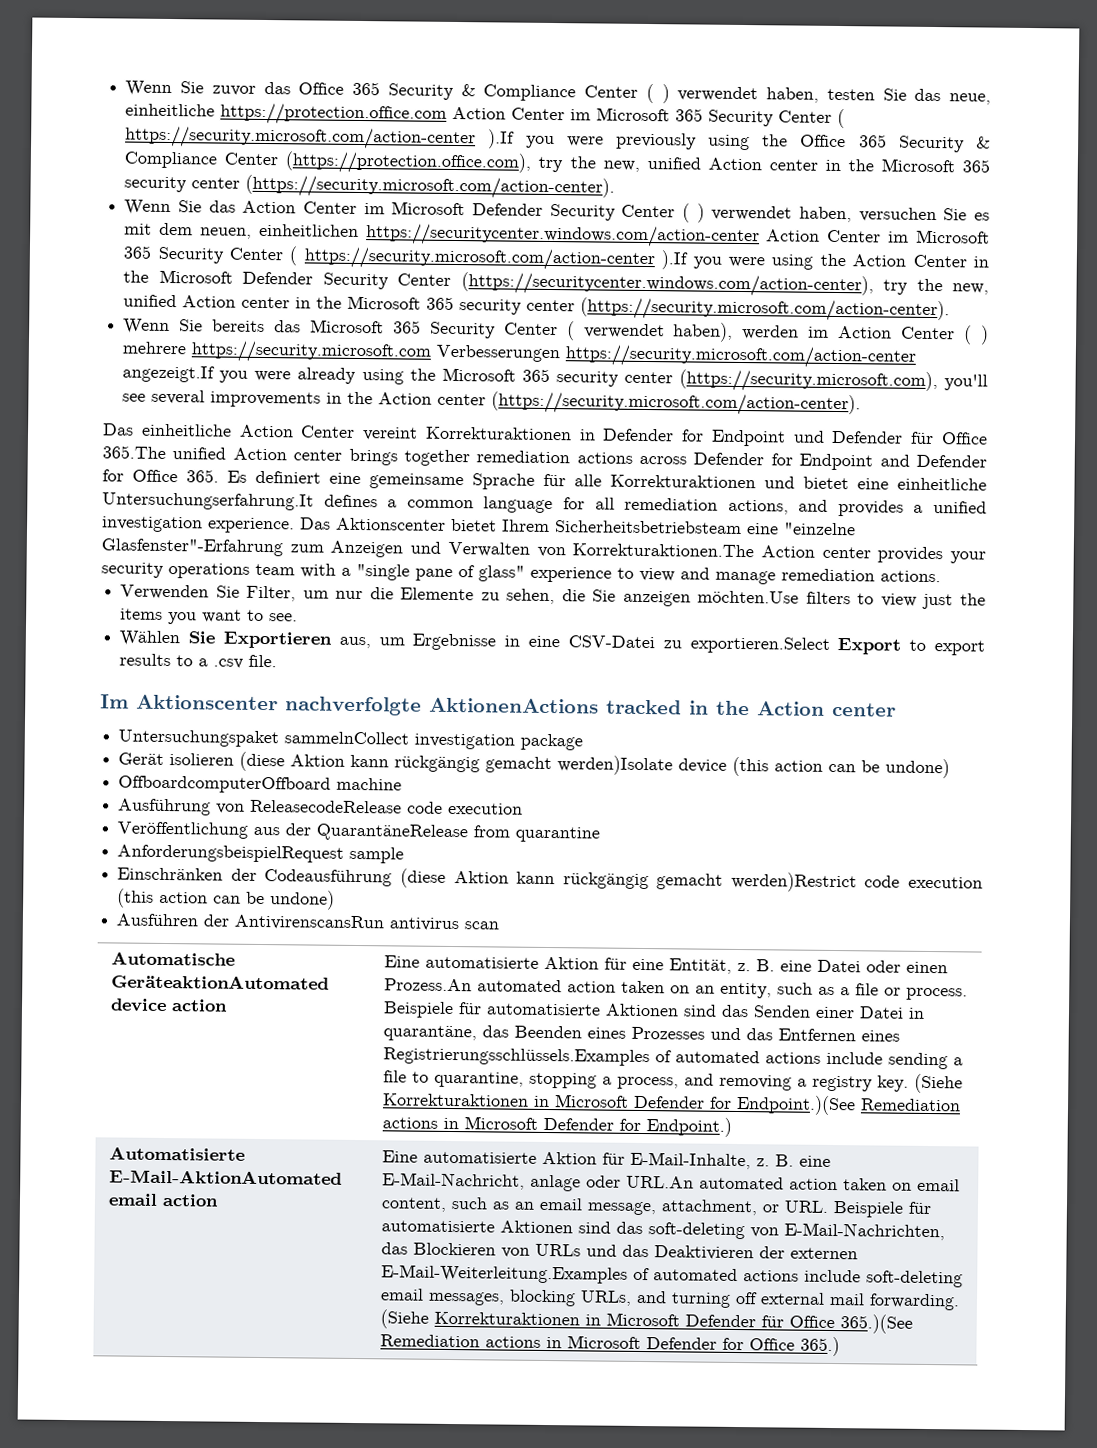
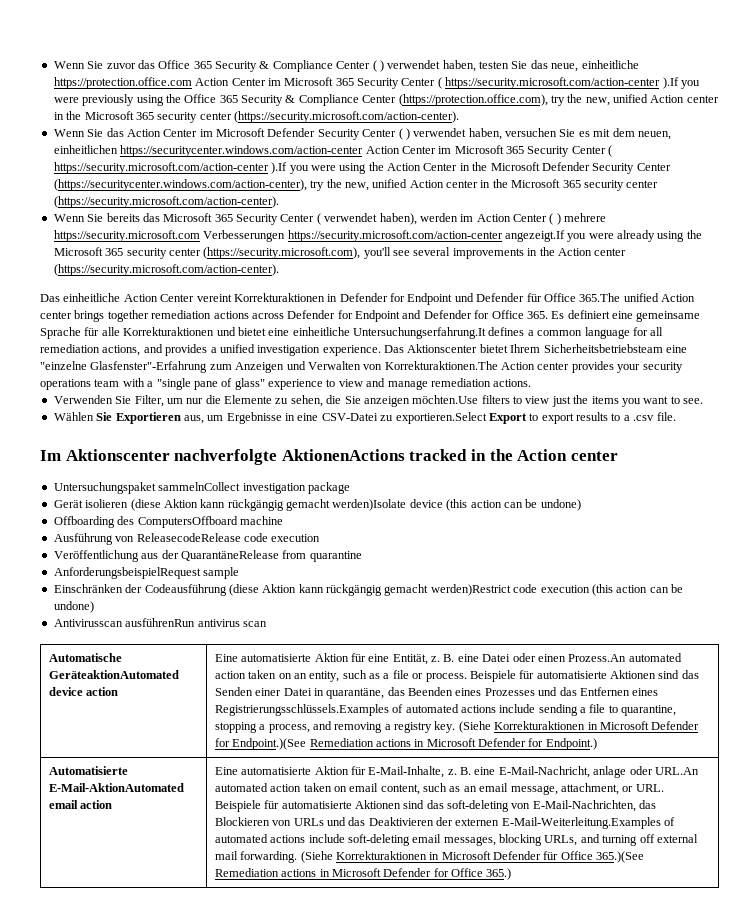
[118,775,332,794] OffboardcomputerOffboard -> [53,516,238,528] Offboarding des ComputersOffboard
[116,913,385,931] Ausführen der AntivirenscansRun -> [53,618,196,627] Antivirusscan ausführenRun

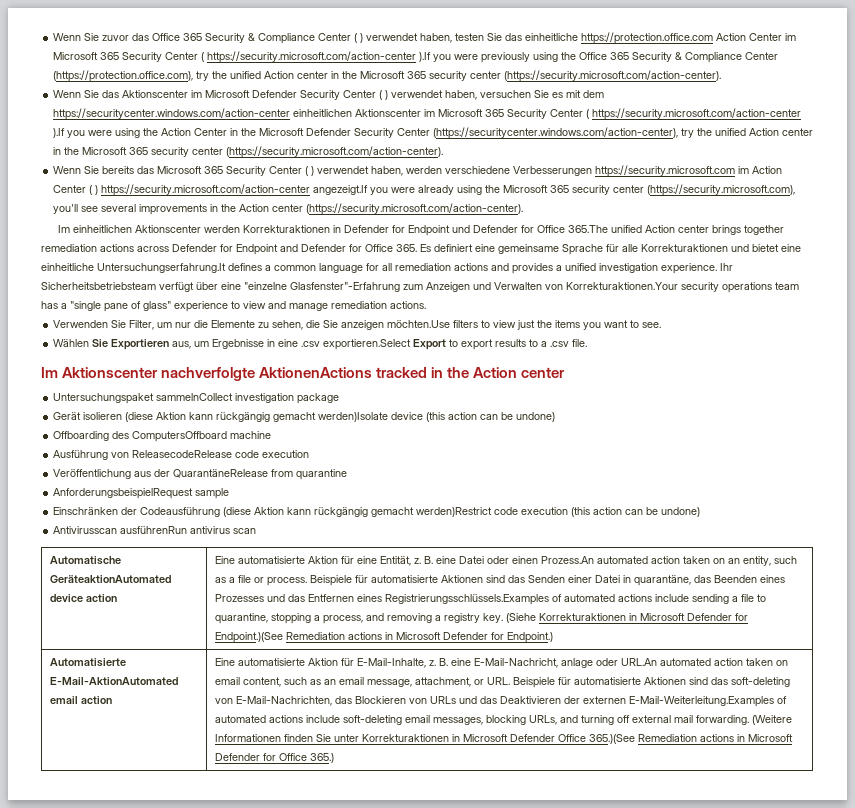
[551,63,579,72] neue, -> (523, 37) none
[585,97,610,106] new, -> (228, 75) none
[126,129,198,137] Action Center -> [122,90,189,98] Aktionscenter
[637,131,671,140] [53,145,436,157] neuen, einheitlichen https://securitycenter.windows.com/action-center Action Center -> [53,108,422,120] https://securitycenter.windows.com/action-center einheitlichen Aktionscenter
[344,182,369,191] new, -> (713, 132) none
[324,213,458,225] verwendet haben), werden -> [311,165,736,177] ) verwendet haben, werden verschiedene Verbesserungen https://security.microsoft.com
[564,213,607,222] [53,230,286,242] mehrere https://security.microsoft.com Verbesserungen -> (99, 190) none
[40,293,232,302] Das einheitliche Action Center vereint -> [57,225,240,233] Im einheitlichen Aktionscenter werden
[526,293,542,302] für -> [520,225,534,233] for
[102,345,141,356] actions, -> [454,263,488,271] actions
[384,344,663,353] Das Aktionscenter bietet Ihrem Sicherheitsbetriebsteam -> [720,263,733,271] [41,282,218,292] Ihr Sicherheitsbetriebsteam verfügt über
[384,361,641,373] Korrekturaktionen.The Action center provides your -> [566,282,678,290] Korrekturaktionen.Your
[122,378,145,387] with -> [41,301,58,309] has
[321,413,394,421] CSV-Datei zu -> [301,341,321,347] .csv
[300,851,559,863] (Siehe Korrekturaktionen in Microsoft Defender für -> [751,715,792,725] [214,734,555,742] (Weitere Informationen finden Sie unter Korrekturaktionen in Microsoft Defender

